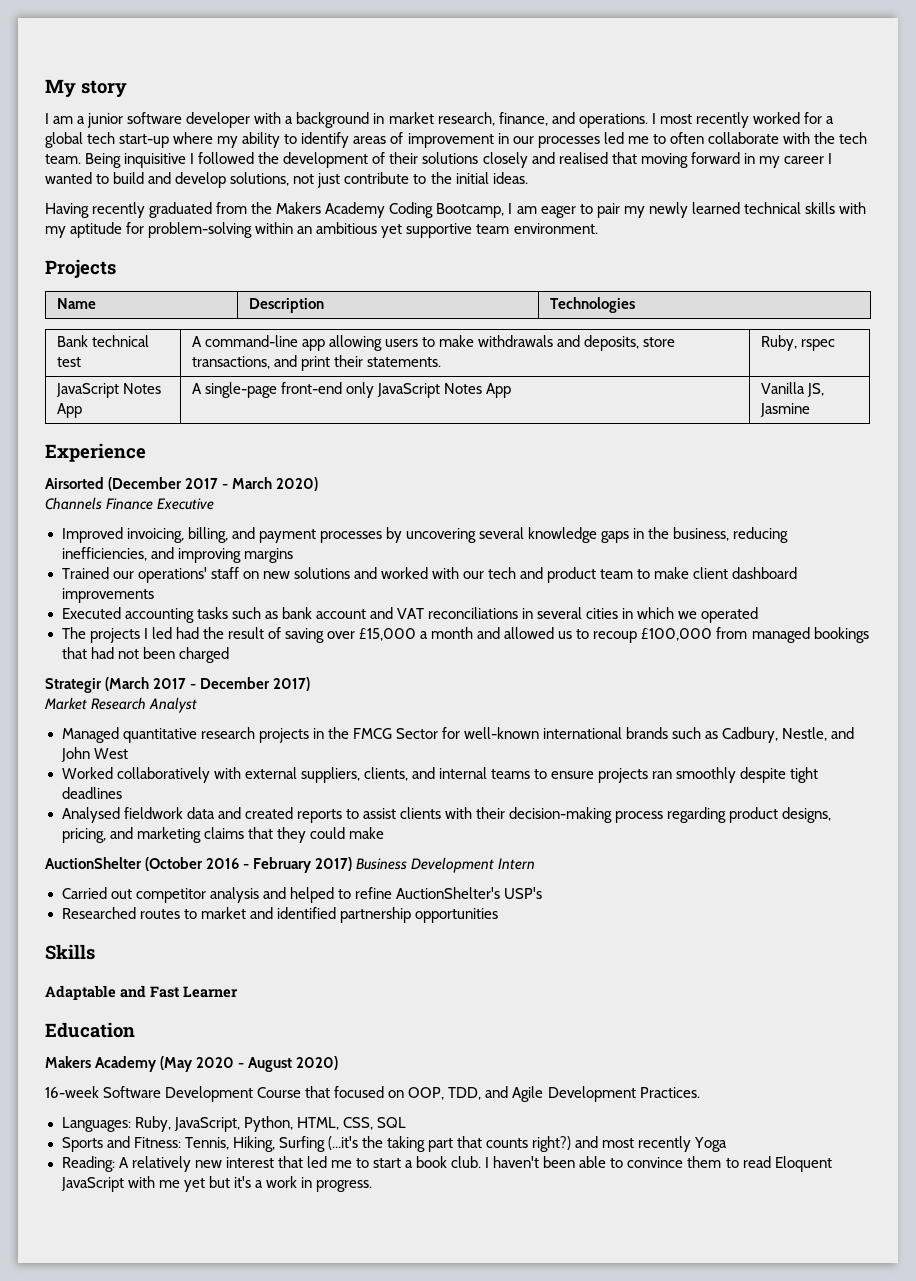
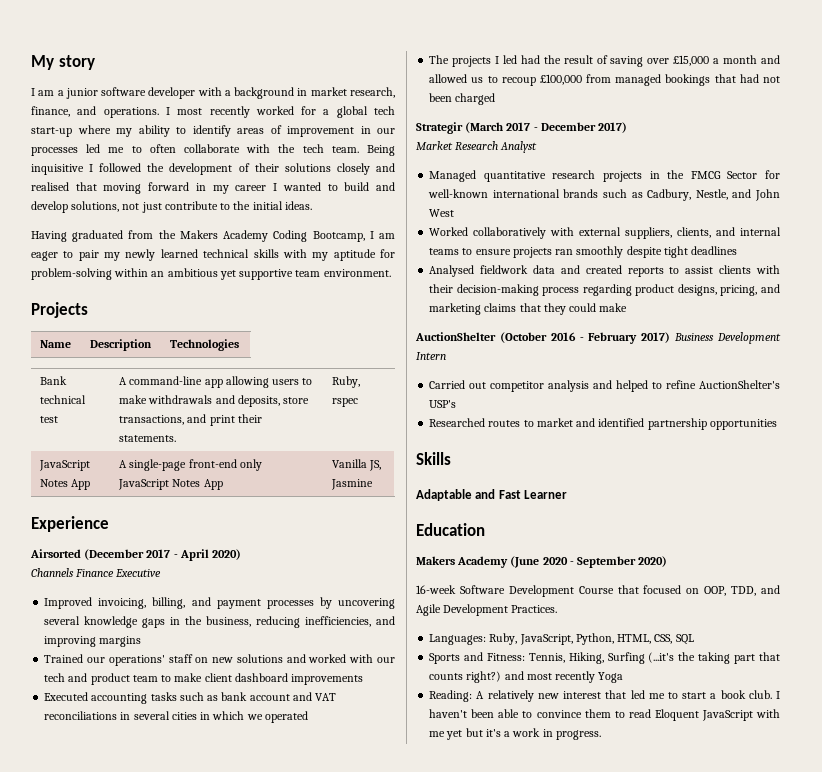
[92,202,146,218] recently -> (67, 236) none
[232,477,273,489] March -> [179,549,209,561] April
[160,1056,194,1072] (May -> [510,556,540,568] (June
[248,1057,293,1072] August -> [577,556,637,568] September

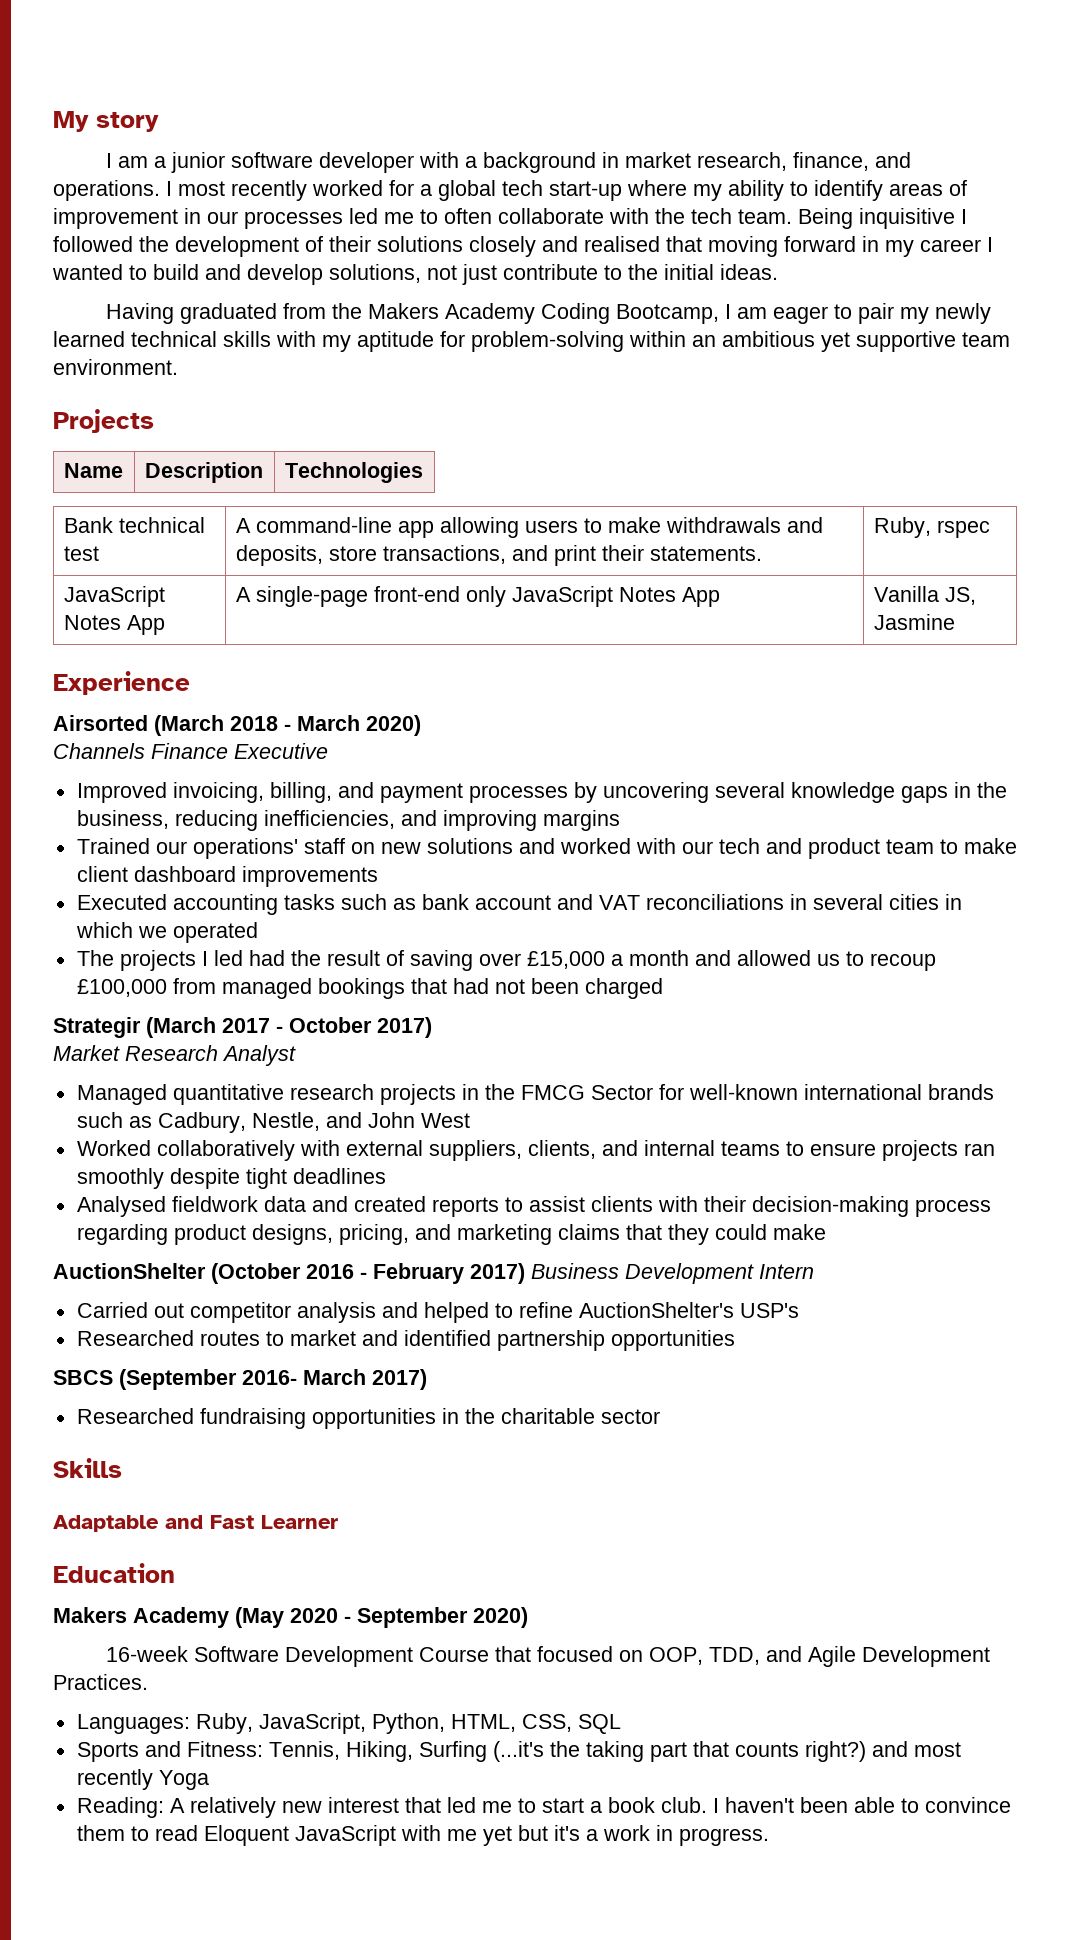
[84,549,209,561] (December 2017 - April -> [154,715,360,736] (March 2018 - March
[540,122,596,131] December -> [289,1017,372,1033] October
(777, 424) none -> [53,1369,427,1390] [76,1408,660,1429] // SBCS (September 2016- March 2017) // Researched fundraising opportunities in the charitable sector
[510,556,540,568] (June -> [235,1607,284,1628] (May

